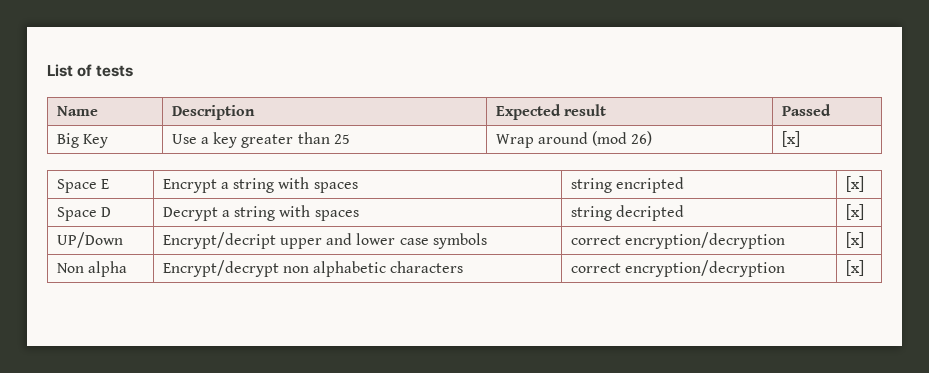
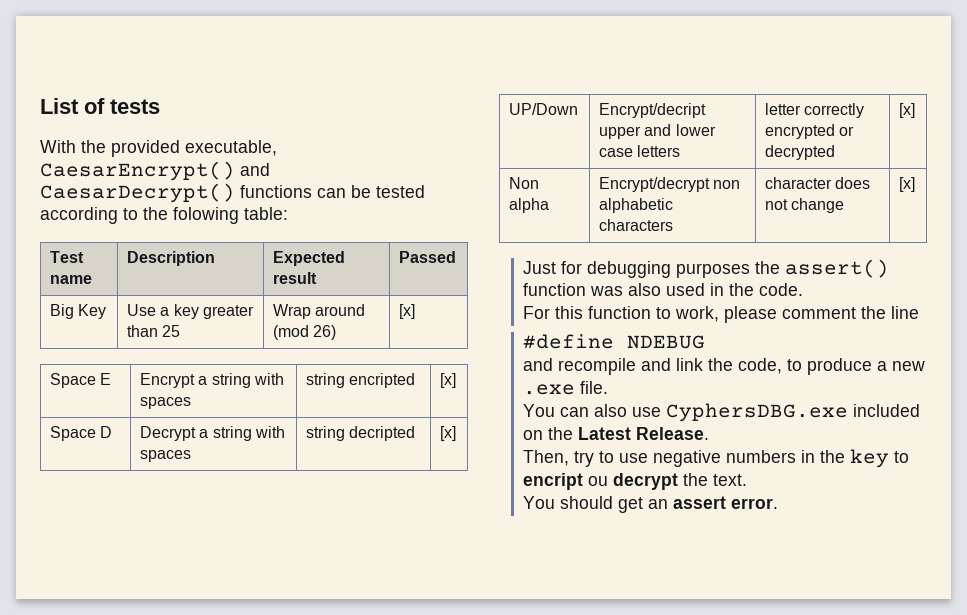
[56,106,98,116] // Name -> [40,140,277,157] [40,161,270,181] [40,183,425,203] [40,207,288,224] [49,251,84,263] [49,275,92,284] // With the provided executable, CaesarEncrypt() and CaesarDecrypt() functions can be tested according to the folowing table: // Test name
[432,233,487,249] [570,232,785,249] symbols | correct encryption/decryption -> [637,145,681,157] [764,103,865,118] [764,124,855,139] [764,145,835,160] letters | letter correctly encrypted or decrypted
[570,260,785,277] [845,260,864,276] correct encryption/decryption | [x] -> [764,177,871,189] [764,198,845,213] [898,177,915,192] [523,259,890,278] [523,283,804,296] [523,306,920,323] [523,334,706,349] [523,358,926,375] [523,381,609,395] [523,403,921,422] [523,427,710,440] [523,449,910,468] [523,473,748,490] [523,496,779,513] character does not change | [x] // Just for debugging purposes the assert() function was also used in the code. // For this function to work, please comment the line // #define NDEBUG // and recompile and link the code, to produce a new .exe file. // You can also use CyphersDBG.exe included on the Latest Release. // Then, try to use negative numbers in the key to encript ou decrypt the text. // You should get an assert error.

